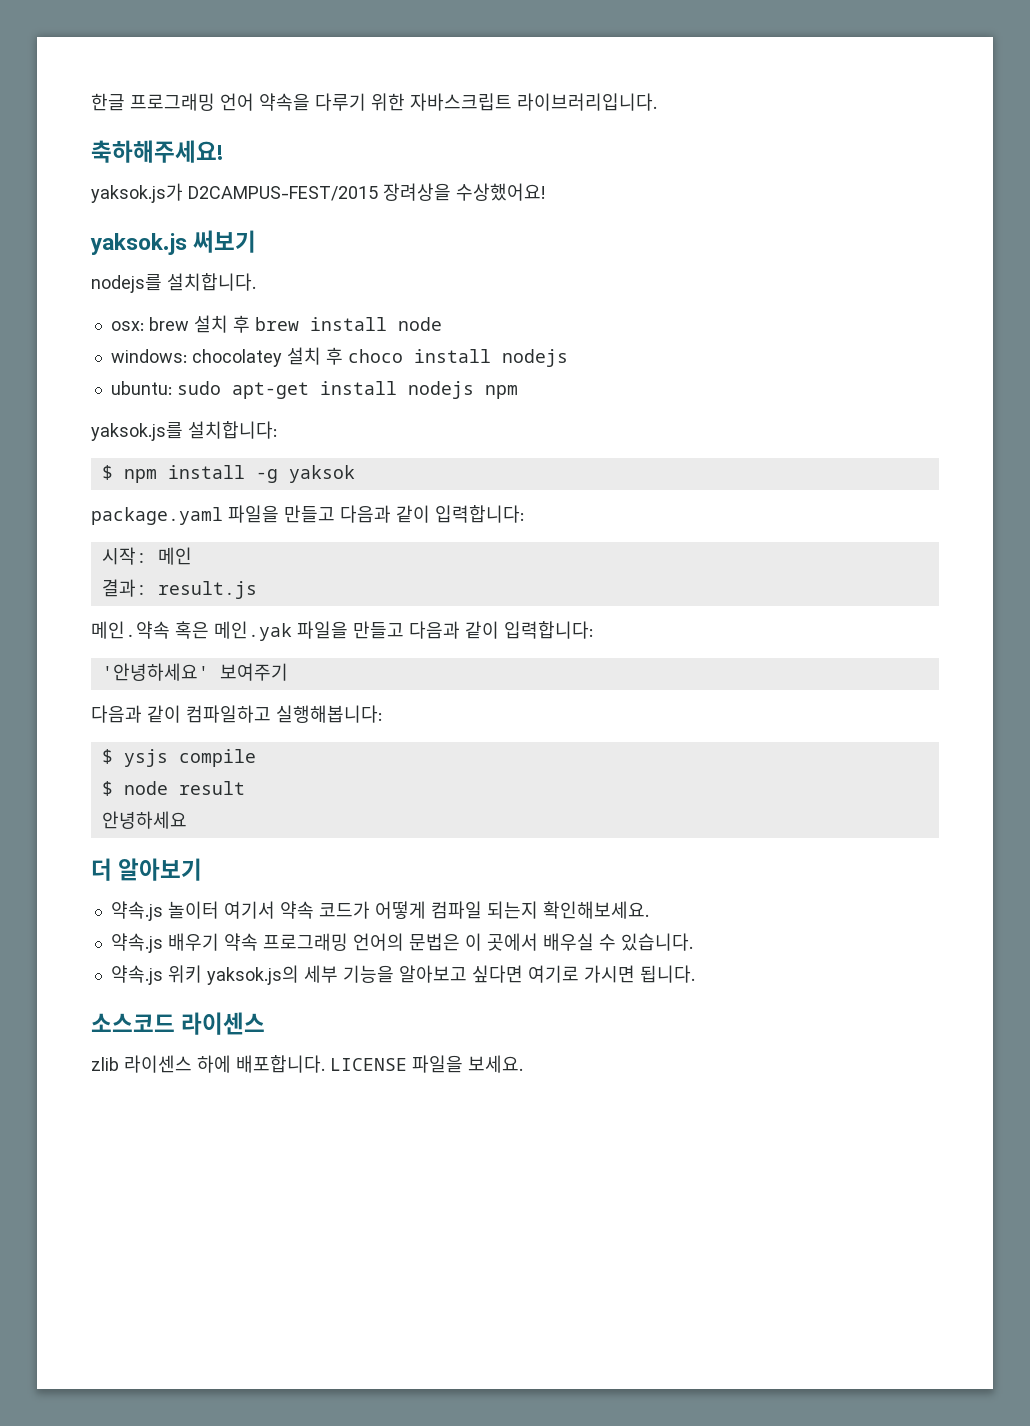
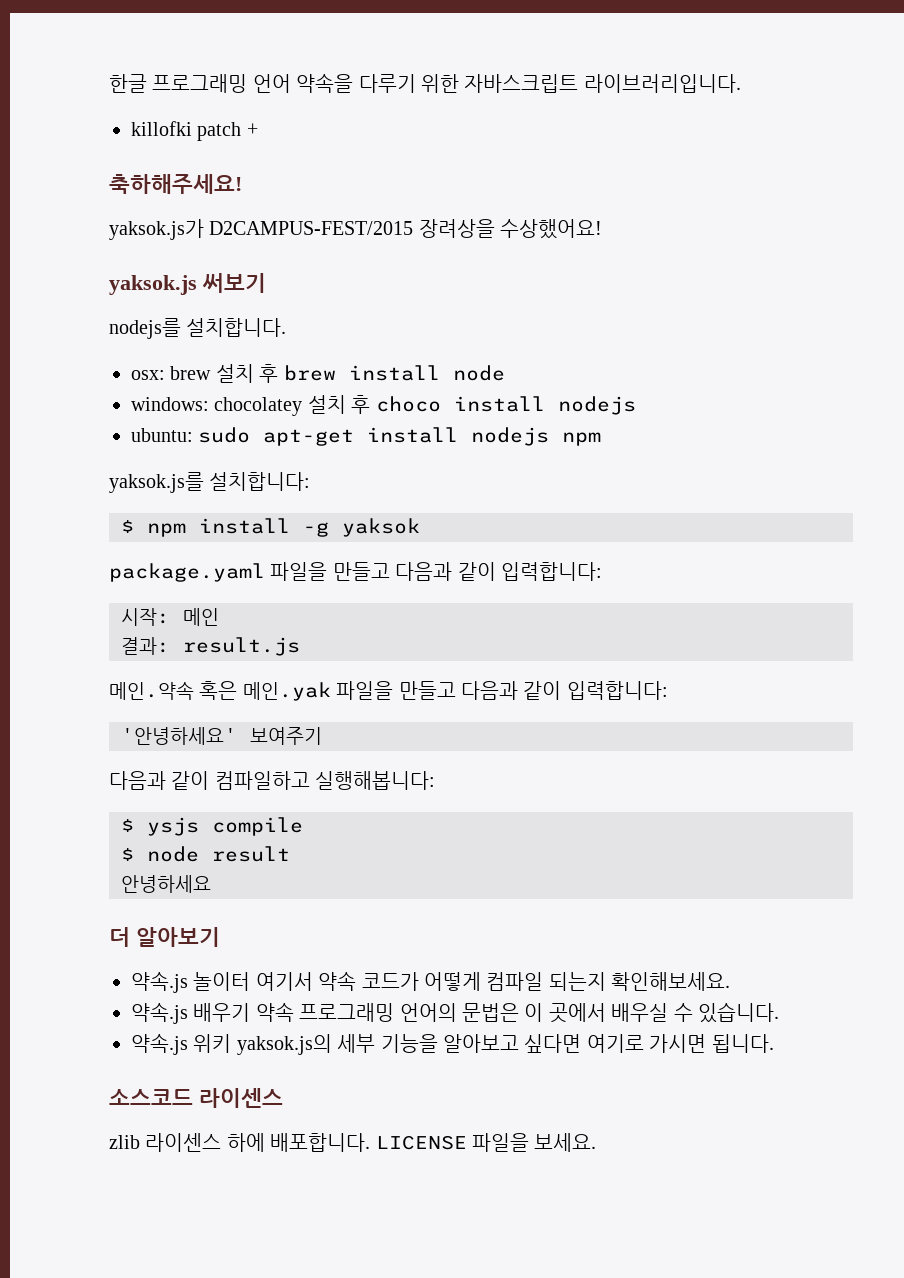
(657, 102) none -> [131,121,258,141] // killofki patch +

